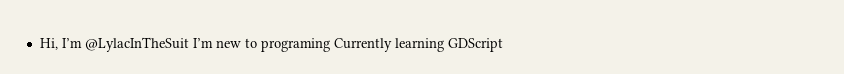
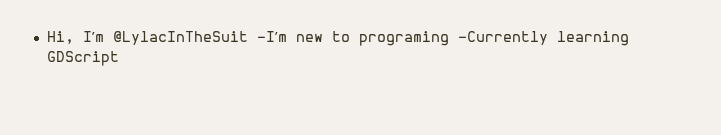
[192,38,213,48] I’m -> [256,31,287,42] -I’m
[333,38,392,52] Currently -> [457,31,548,45] -Currently

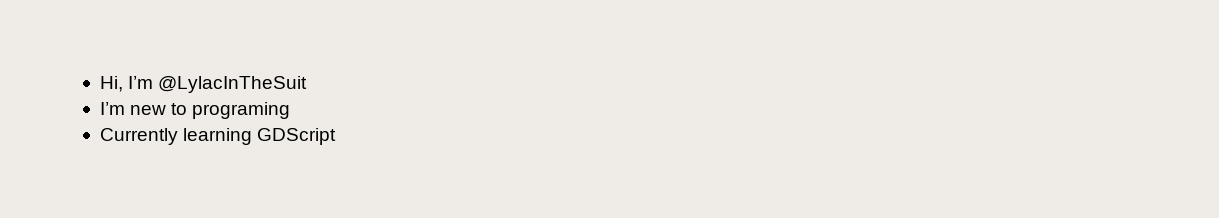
[256,31,287,42] -I’m -> [99,102,125,115] // I’m
[457,31,548,45] -Currently -> [99,128,178,145] // Currently

